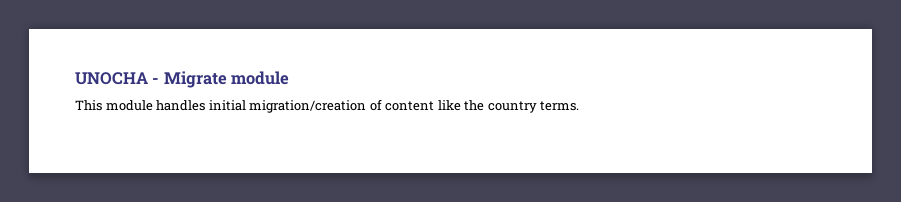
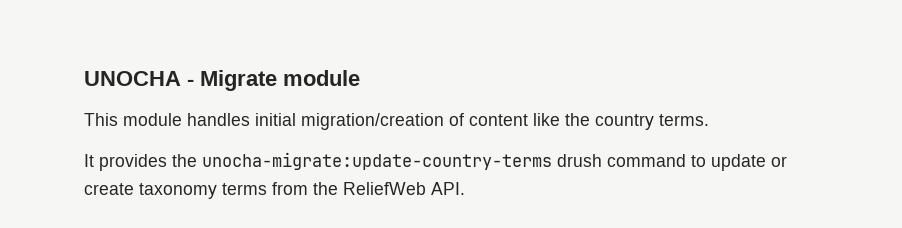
(580, 106) none -> [84,152,787,171] [84,182,465,199] // It provides the unocha-migrate:update-country-terms drush command to update or create taxonomy terms from the ReliefWeb API.

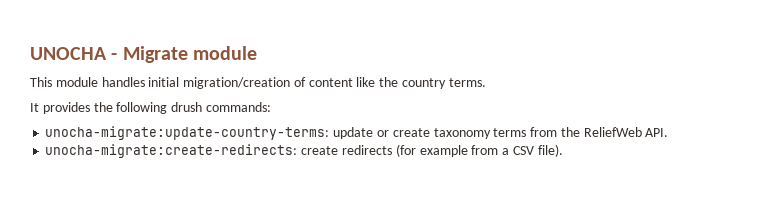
[202,152,706,170] unocha-migrate:update-country-terms drush command to -> [116,102,271,114] [45,126,330,140] following drush commands: // unocha-migrate:update-country-terms:
(465, 188) none -> [45,144,563,158] // unocha-migrate:create-redirects: create redirects (for example from a CSV file).

